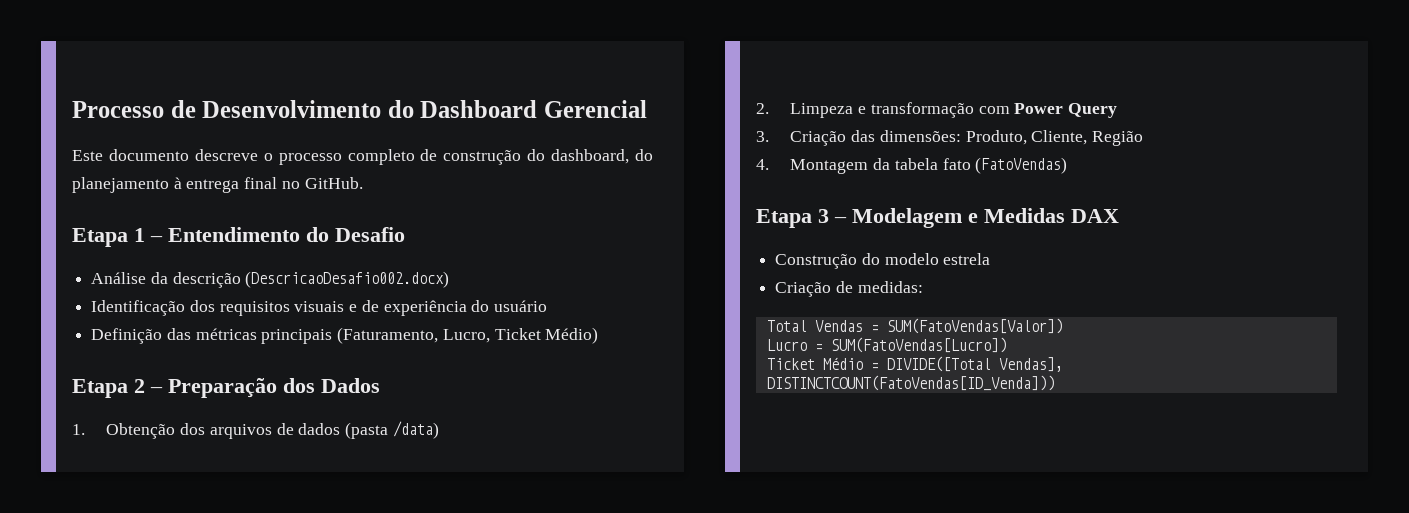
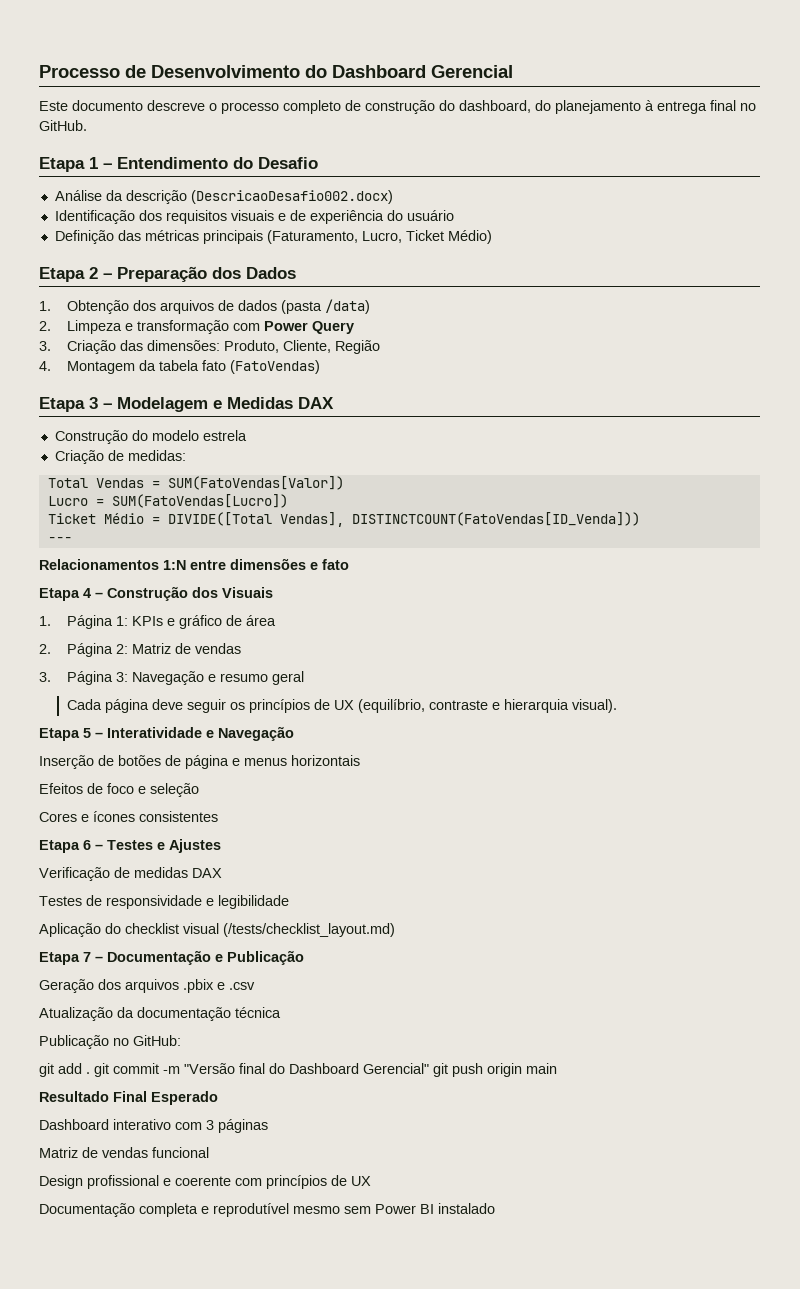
(1055, 383) none -> [47,537,72,542] [39,558,349,570] [39,586,273,601] [39,615,277,629] [39,643,242,657] [39,671,305,685] [67,699,618,713] [39,726,294,741] [39,755,360,769] [39,783,199,797] [39,811,218,822] [39,839,221,853] [39,867,222,881] [39,895,289,909] [39,923,395,937] [39,950,304,965] [39,979,255,993] [39,1007,281,1021] [39,1035,181,1049] [39,1063,557,1077] [39,1091,218,1105] [39,1119,268,1133] [39,1147,209,1158] [39,1175,371,1189] [39,1203,495,1217] // --- // Relacionamentos 1:N entre dimensões e fato // Etapa 4 – Construção dos Visuais // 1. Página 1: KPIs e gráfico de área // 2. Página 2: Matriz de vendas // 3. Página 3: Navegação e resumo geral // Cada página deve seguir os princípios de UX (equilíbrio, contraste e hierarquia visual). // Etapa 5 – Interatividade e Navegação // Inserção de botões de página e menus horizontais // Efeitos de foco e seleção // Cores e ícones consistentes // Etapa 6 – Testes e Ajustes // Verificação de medidas DAX // Testes de responsividade e legibilidade // Aplicação do checklist visual (/tests/checklist_layout.md) // Etapa 7 – Documentação e Publicação // Geração dos arquivos .pbix e .csv // Atualização da documentação técnica // Publicação no GitHub: // git add . git commit -m "Versão final do Dashboard Gerencial" git push origin main // Resultado Final Esperado // Dashboard interativo com 3 páginas // Matriz de vendas funcional // Design profissional e coerente com princípios de UX // Documentação completa e reprodutível mesmo sem Power BI instalado

